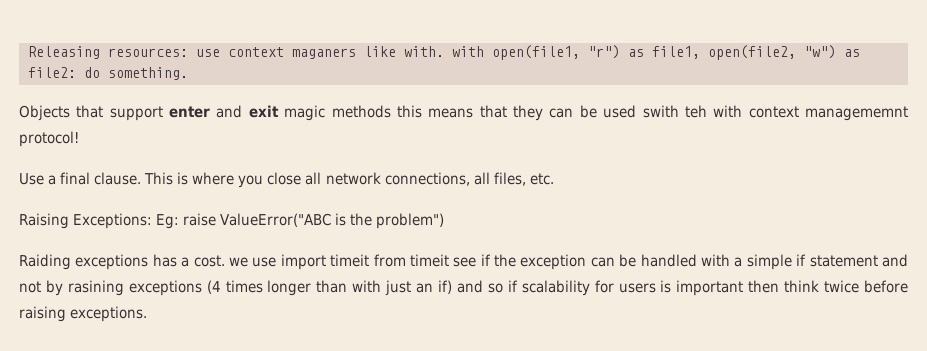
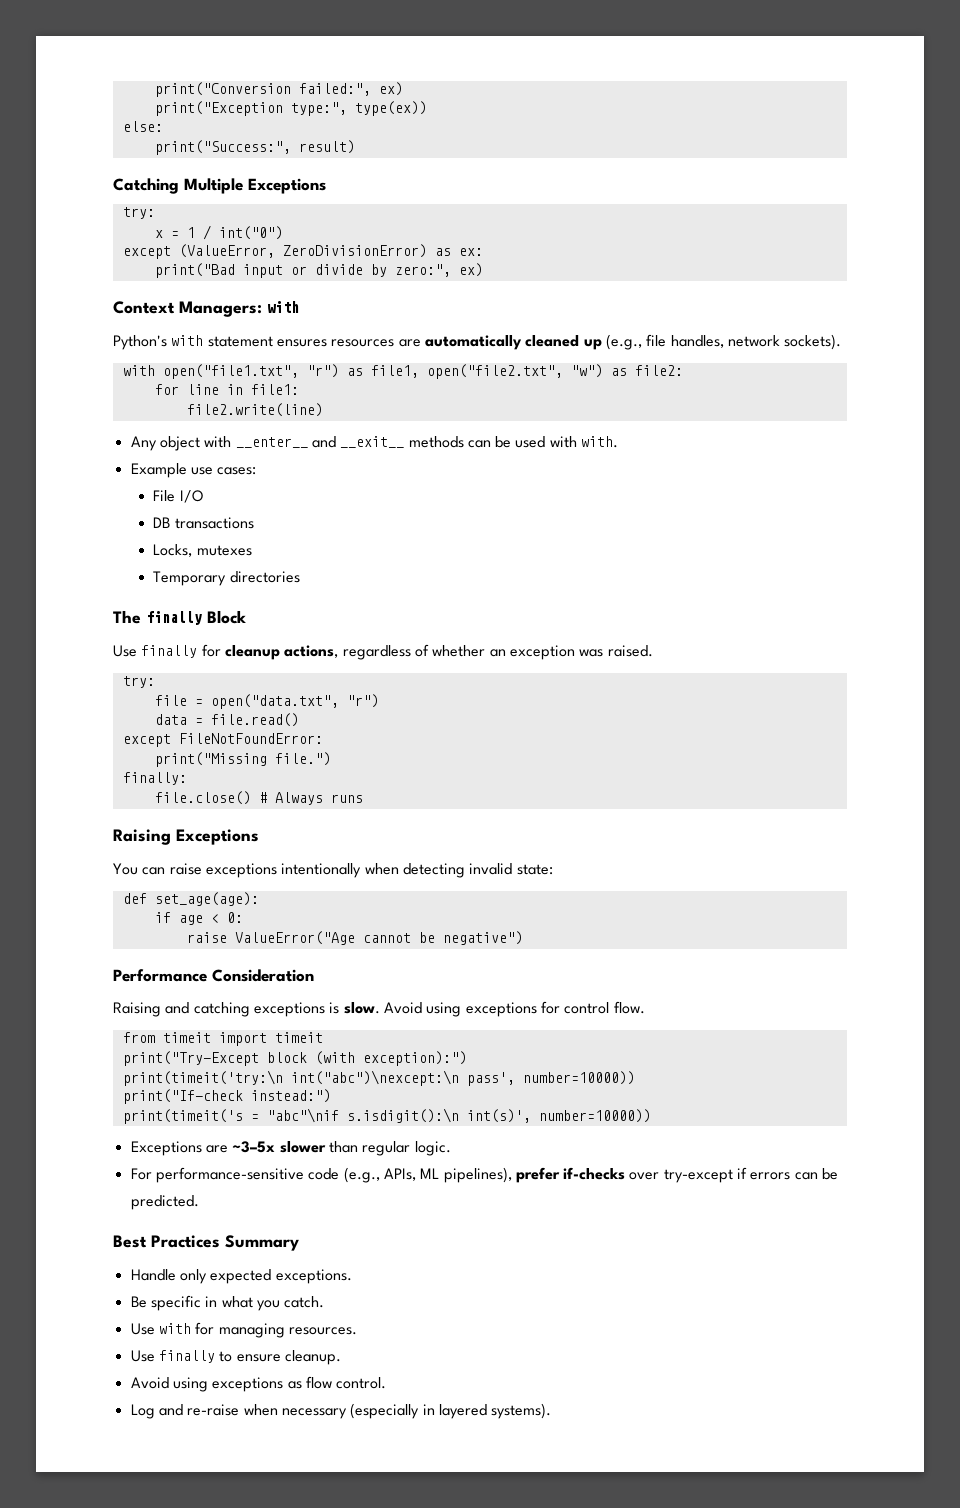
[28,45,580,60] Releasing resources: use context maganers like with. with open(file1, -> [154,82,403,97] [154,101,427,116] [122,121,163,132] [154,140,355,155] [113,178,326,194] [122,207,155,219] [154,225,283,240] [122,244,483,259] [154,263,483,278] [113,301,299,317] [113,334,842,350] [122,364,299,379] print("Conversion failed:", ex) // print("Exception type:", type(ex)) // else: // print("Success:", result) // Catching Multiple Exceptions // try: // x = 1 / int("0") // except (ValueError, ZeroDivisionError) as ex: // print("Bad input or divide by zero:", ex) // Context Managers: with // Python's with statement ensures resources are automatically cleaned up (e.g., file handles, network sockets). // with open("file1.txt",
[708,45,796,60] open(file2, -> [426,364,563,379] open("file2.txt",
[84,67,188,80] [19,105,908,121] [19,131,79,147] [19,172,554,188] [19,213,445,229] [19,254,909,270] [19,280,909,296] [19,306,148,322] do something. // Objects that support enter and exit magic methods this means that they can be used swith teh with context managememnt protocol! // Use a final clause. This is where you close all network connections, all files, etc. // Raising Exceptions: Eg: raise ValueError("ABC is the problem") // Raiding exceptions has a cost. we use import timeit from timeit see if the exception can be handled with a simple if statement and not by rasining exceptions (4 times longer than with just an if) and so if scalability for users is important then think twice before raising exceptions. -> [154,384,299,395] [186,403,323,417] [130,436,619,451] [130,463,257,478] [153,490,204,503] [153,517,254,529] [153,544,252,557] [153,571,300,586] [113,610,246,625] [113,644,653,660] [122,676,155,688] [154,694,379,709] [154,713,299,727] [122,733,323,747] [154,752,331,767] [122,772,187,785] [154,791,363,805] [113,829,259,845] [113,863,553,878] [122,892,259,906] [154,912,243,925] [186,931,523,945] [113,969,314,982] [113,1001,645,1017] [122,1032,323,1046] [122,1051,467,1066] [122,1070,635,1086] [122,1089,331,1104] [122,1108,651,1124] [130,1141,451,1156] [130,1167,839,1183] [130,1195,199,1210] [113,1235,299,1251] [130,1269,352,1284] [130,1295,325,1311] [130,1322,357,1338] [130,1350,341,1365] [130,1376,387,1392] [130,1403,552,1419] // for line in file1: // file2.write(line) // Any object with __enter__ and __exit__ methods can be used with with. // Example use cases: // File I/O // DB transactions // Locks, mutexes // Temporary directories // The finally Block // Use finally for cleanup actions, regardless of whether an exception was raised. // try: // file = open("data.txt", "r") // data = file.read() // except FileNotFoundError: // print("Missing file.") // finally: // file.close() # Always runs // Raising Exceptions // You can raise exceptions intentionally when detecting invalid state: // def set_age(age): // if age < 0: // raise ValueError("Age cannot be negative") // Performance Consideration // Raising and catching exceptions is slow. Avoid using exceptions for control flow. // from timeit import timeit // print("Try-Except block (with exception):") // print(timeit('try:\n int("abc")\nexcept:\n pass', number=10000)) // print("If-check instead:") // print(timeit('s = "abc"\nif s.isdigit():\n int(s)', number=10000)) // Exceptions are ~3–5x slower than regular logic. // For performance-sensitive code (e.g., APIs, ML pipelines), prefer if-checks over try-except if errors can be predicted. // Best Practices Summary // Handle only expected exceptions. // Be specific in what you catch. // Use with for managing resources. // Use finally to ensure cleanup. // Avoid using exceptions as flow control. // Log and re-raise when necessary (especially in layered systems).

